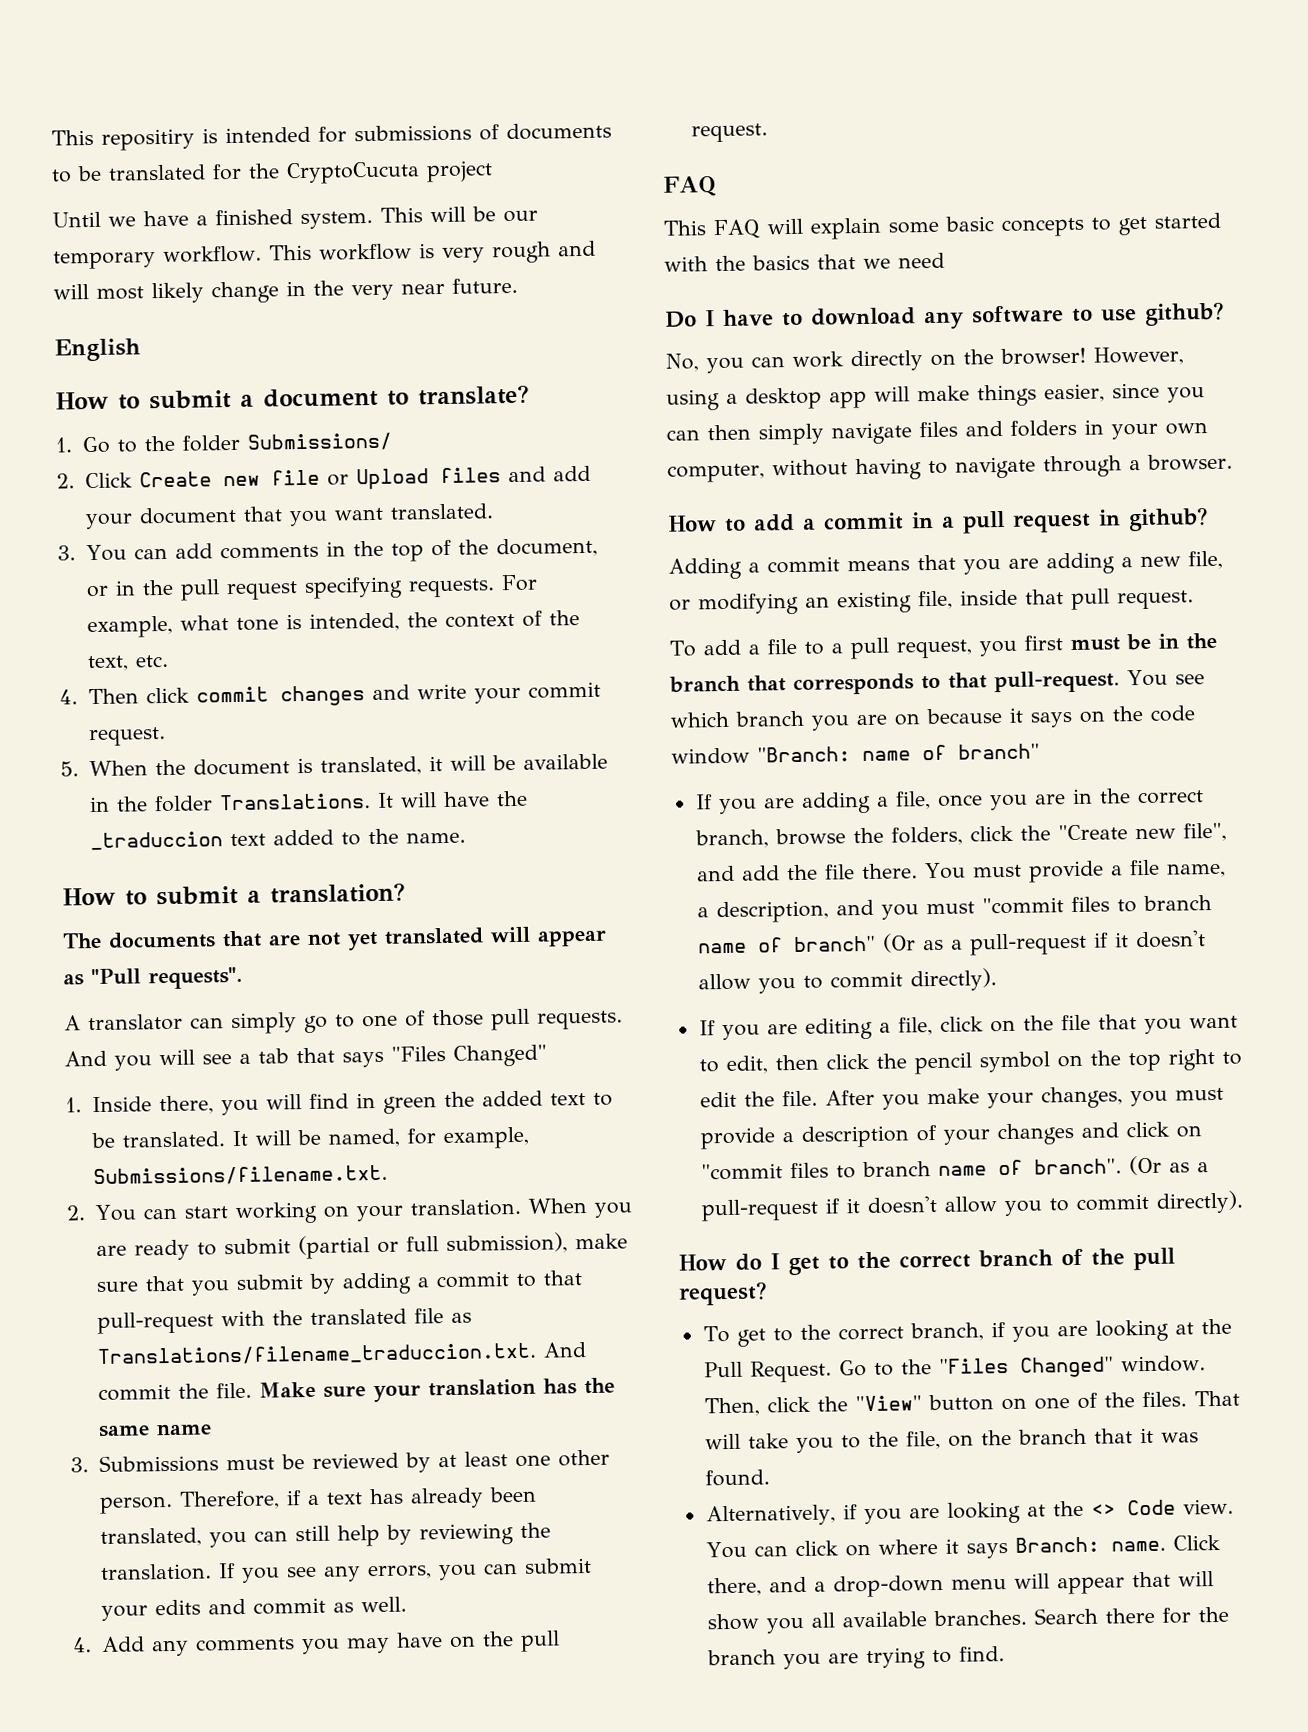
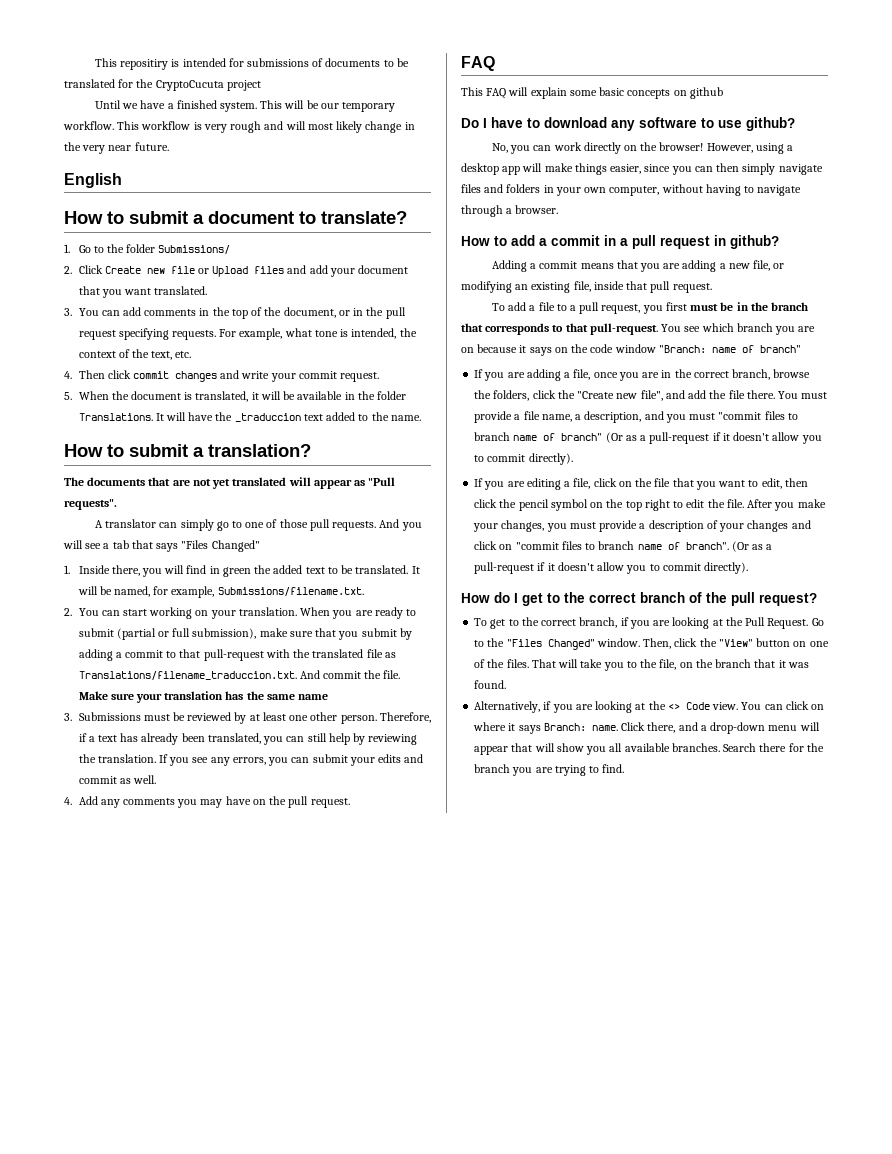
[1090,212,1221,236] [664,252,945,272] to get started with the basics that we need -> [673,87,723,99] on github

